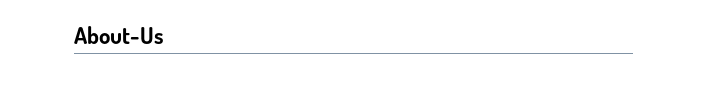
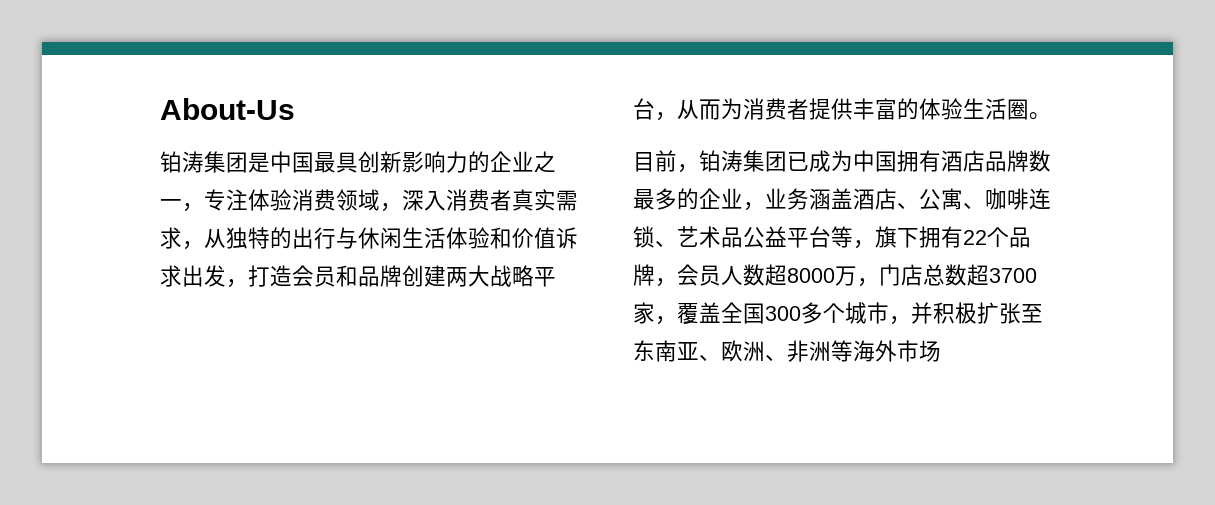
(164, 35) none -> [160,151,556,173] [160,189,578,212] [160,227,578,250] [160,265,556,288] [633,98,1051,121] [633,150,1051,173] [633,188,1051,211] [633,226,1031,249] [633,264,1037,287] [633,302,1043,325] [633,340,941,362] // 铂涛集团是中国最具创新影响力的企业之一，专注体验消费领域，深入消费者真实需求，从独特的出行与休闲生活体验和价值诉求出发，打造会员和品牌创建两大战略平台，从而为消费者提供丰富的体验生活圈。 // 目前，铂涛集团已成为中国拥有酒店品牌数最多的企业，业务涵盖酒店、公寓、咖啡连锁、艺术品公益平台等，旗下拥有22个品牌，会员人数超8000万，门店总数超3700家，覆盖全国300多个城市，并积极扩张至东南亚、欧洲、非洲等海外市场

